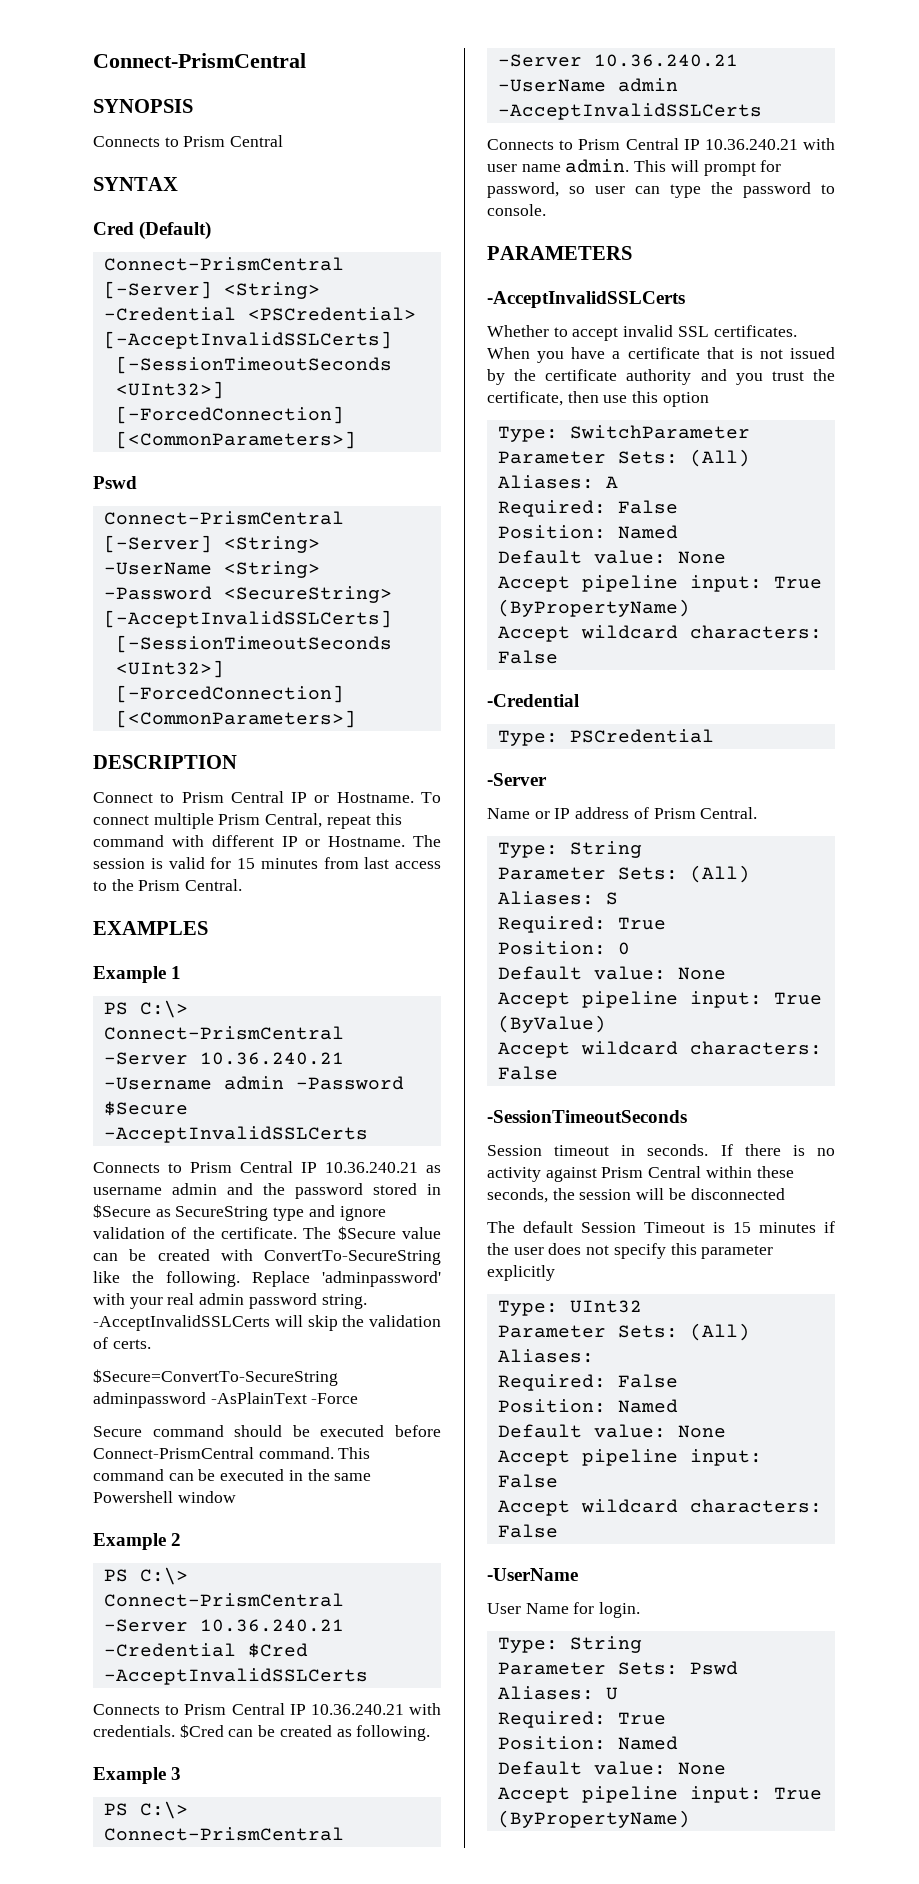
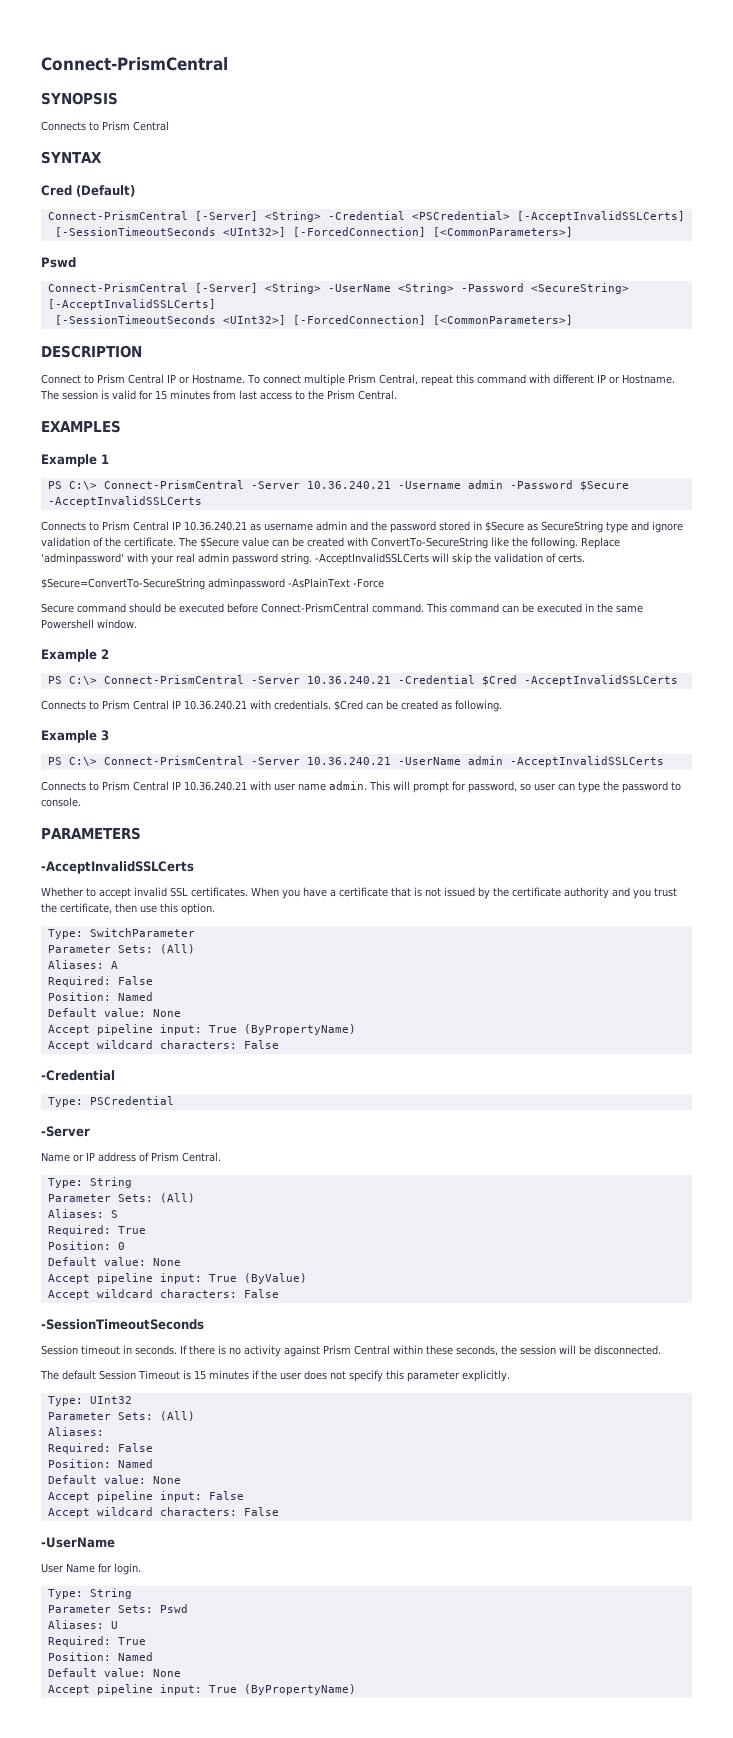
[177,1491,236,1503] window -> [97,619,137,629] window.
[662,392,709,407] option -> [181,903,215,915] option.
[690,1188,785,1200] disconnected -> [594,1345,661,1355] disconnected.
[487,1265,555,1281] explicitly -> [462,1370,510,1382] explicitly.

